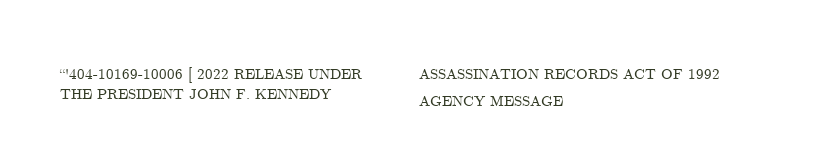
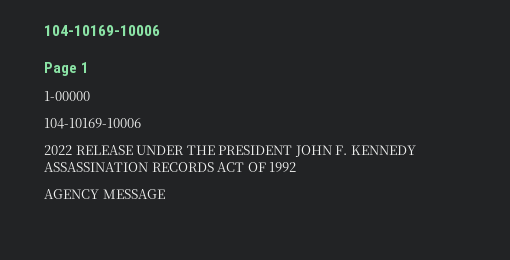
[59,67,192,83] “'404-10169-10006 [ -> [44,25,160,36] [44,62,88,76] [44,91,90,101] [44,118,141,129] 104-10169-10006 // Page 1 // 1-00000 // 104-10169-10006 //

